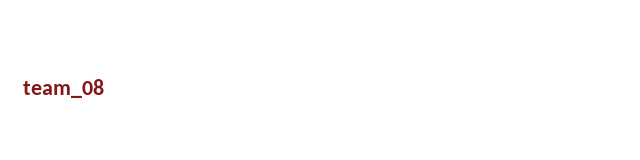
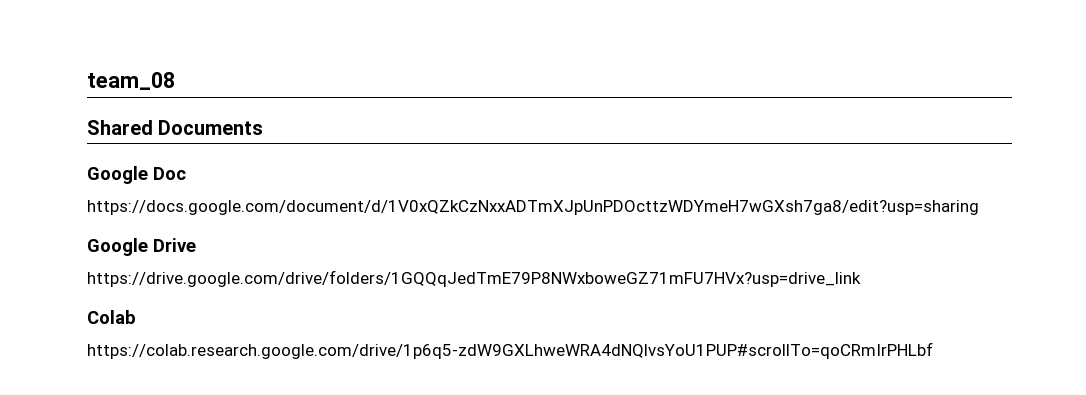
(104, 88) none -> [87,120,264,135] [87,166,186,184] [87,200,979,215] [87,238,196,256] [87,270,861,287] [87,310,136,324] [87,342,933,359] // Shared Documents // Google Doc // https://docs.google.com/document/d/1V0xQZkCzNxxADTmXJpUnPDOcttzWDYmeH7wGXsh7ga8/edit?usp=sharing // Google Drive // https://drive.google.com/drive/folders/1GQQqJedTmE79P8NWxboweGZ71mFU7HVx?usp=drive_link // Colab // https://colab.research.google.com/drive/1p6q5-zdW9GXLhweWRA4dNQlvsYoU1PUP#scrollTo=qoCRmIrPHLbf

